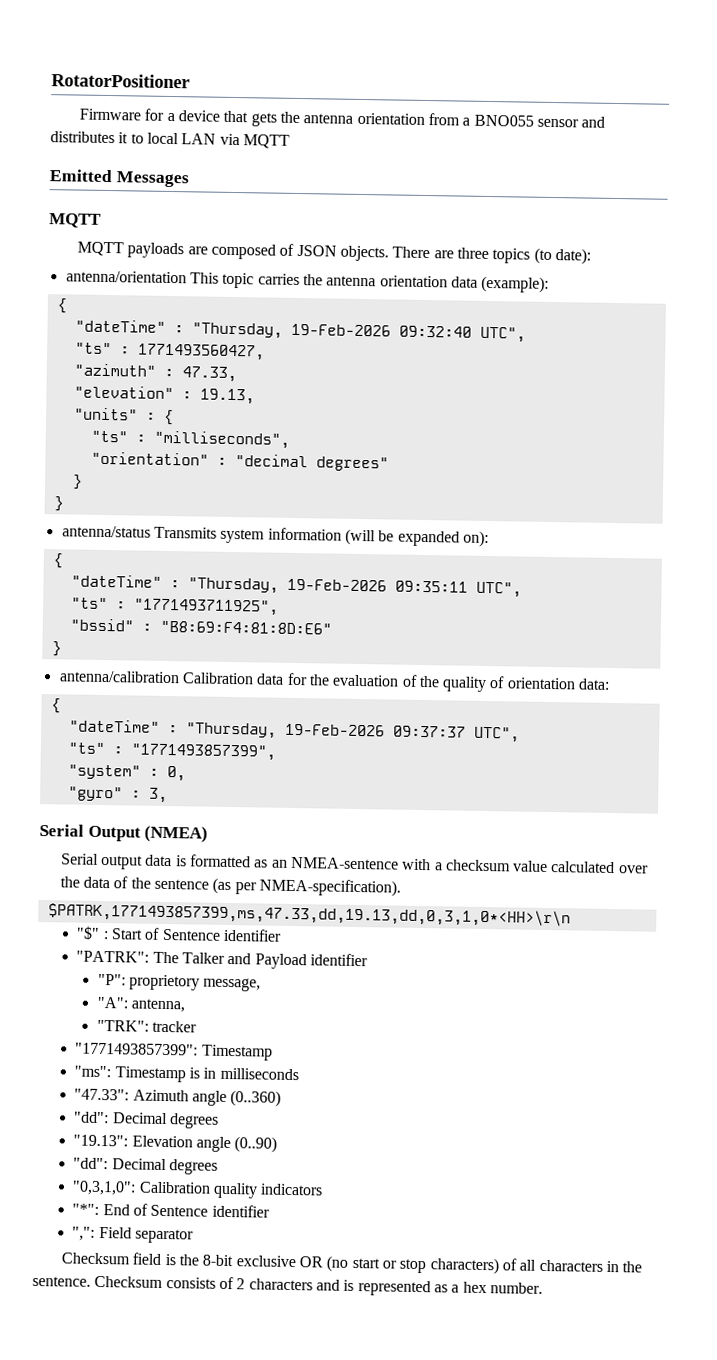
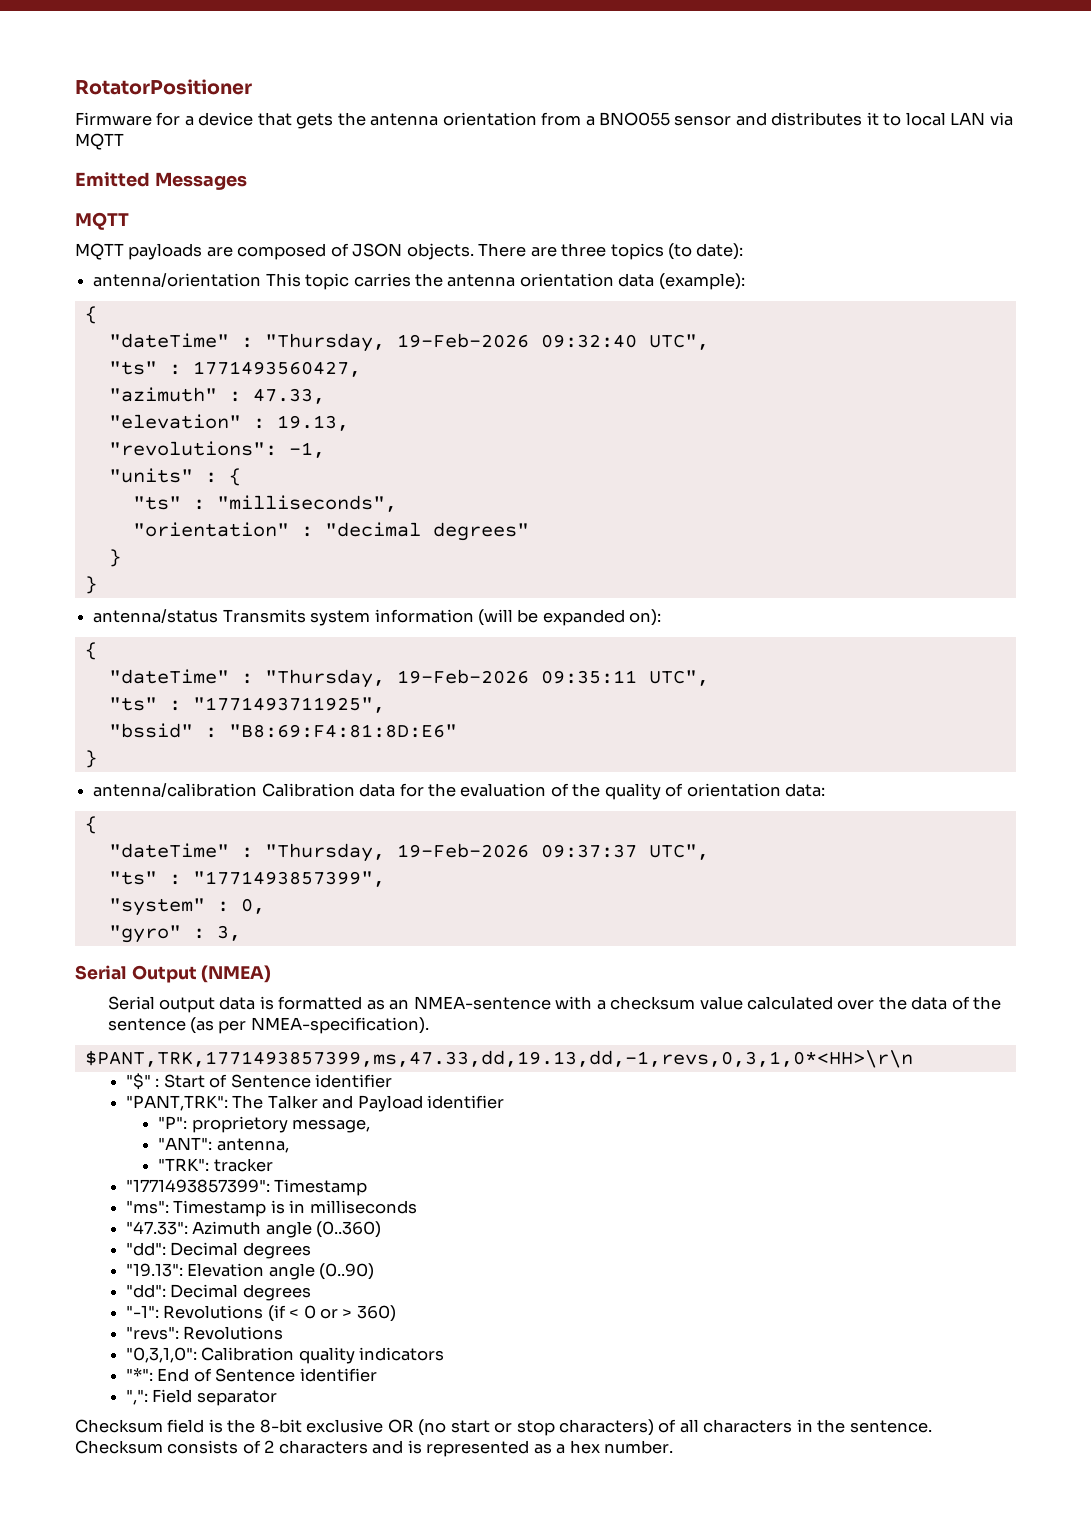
(255, 396) none -> [108,441,325,458] // "revolutions": -1,
[47,903,571,928] $PATRK,1771493857399,ms,47.33,dd,19.13,dd,0,3,1,0*<HH>\r\n -> [84,1050,913,1068] $PANT,TRK,1771493857399,ms,47.33,dd,19.13,dd,-1,revs,0,3,1,0*<HH>\r\n
[76,950,150,963] "PATRK": -> [125,1095,228,1111] "PANT,TRK":
[96,996,128,1009] "A": -> [158,1137,213,1150] "ANT":
(218, 1167) none -> [125,1305,396,1322] [125,1326,284,1340] // "-1": Revolutions (if < 0 or > 360) // "revs": Revolutions

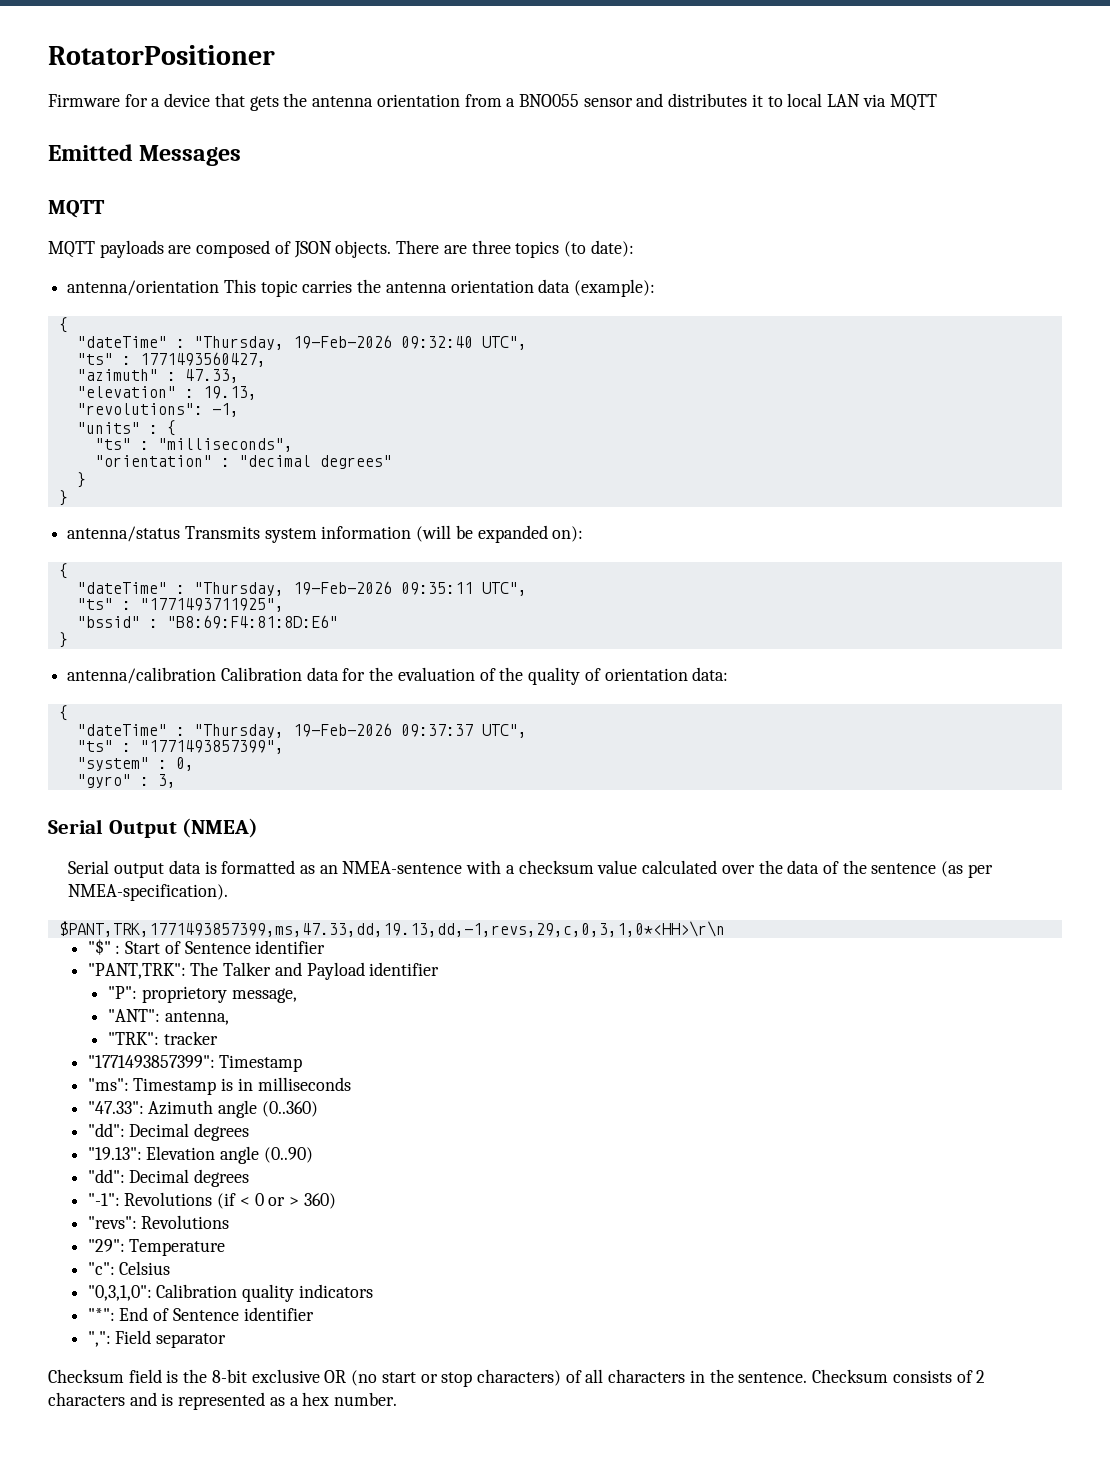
[84,1050,913,1068] $PANT,TRK,1771493857399,ms,47.33,dd,19.13,dd,-1,revs,0,3,1,0*<HH>\r\n -> [58,921,725,937] $PANT,TRK,1771493857399,ms,47.33,dd,19.13,dd,-1,revs,29,c,0,3,1,0*<HH>\r\n
(284, 1333) none -> [87,1239,226,1256] [87,1261,171,1275] // "29": Temperature // "c": Celsius

